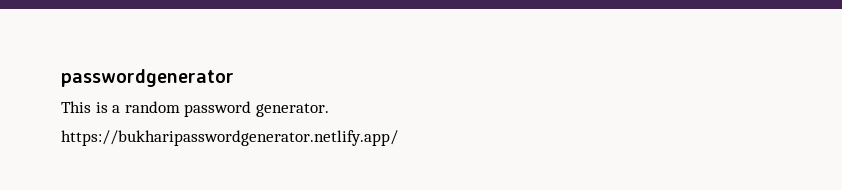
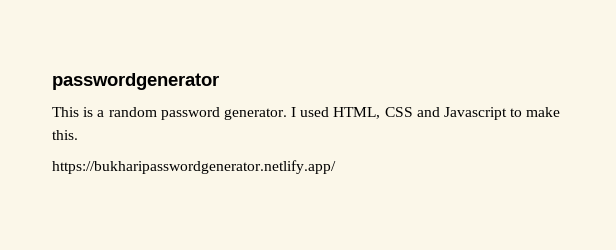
(329, 110) none -> [291,107,561,120] [52,130,78,140] I used HTML, CSS and Javascript to make this.

